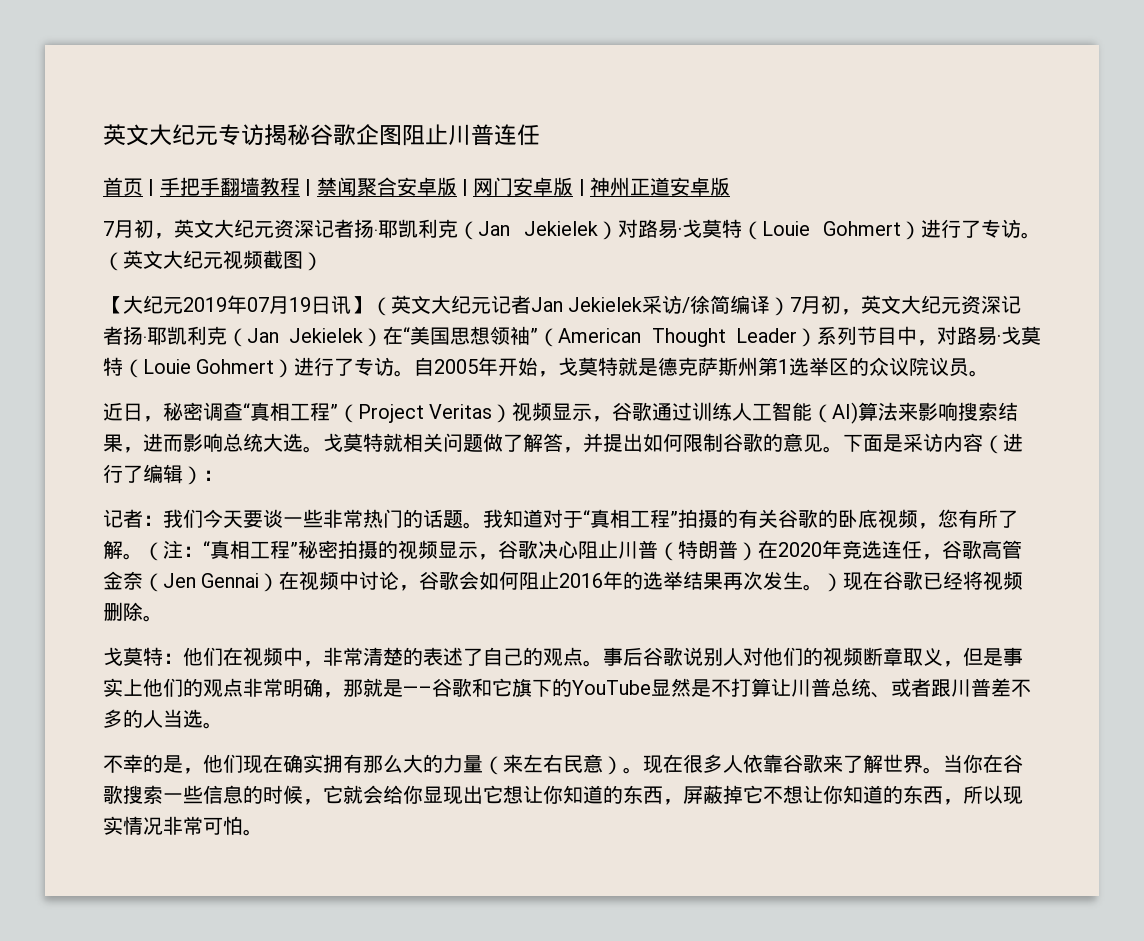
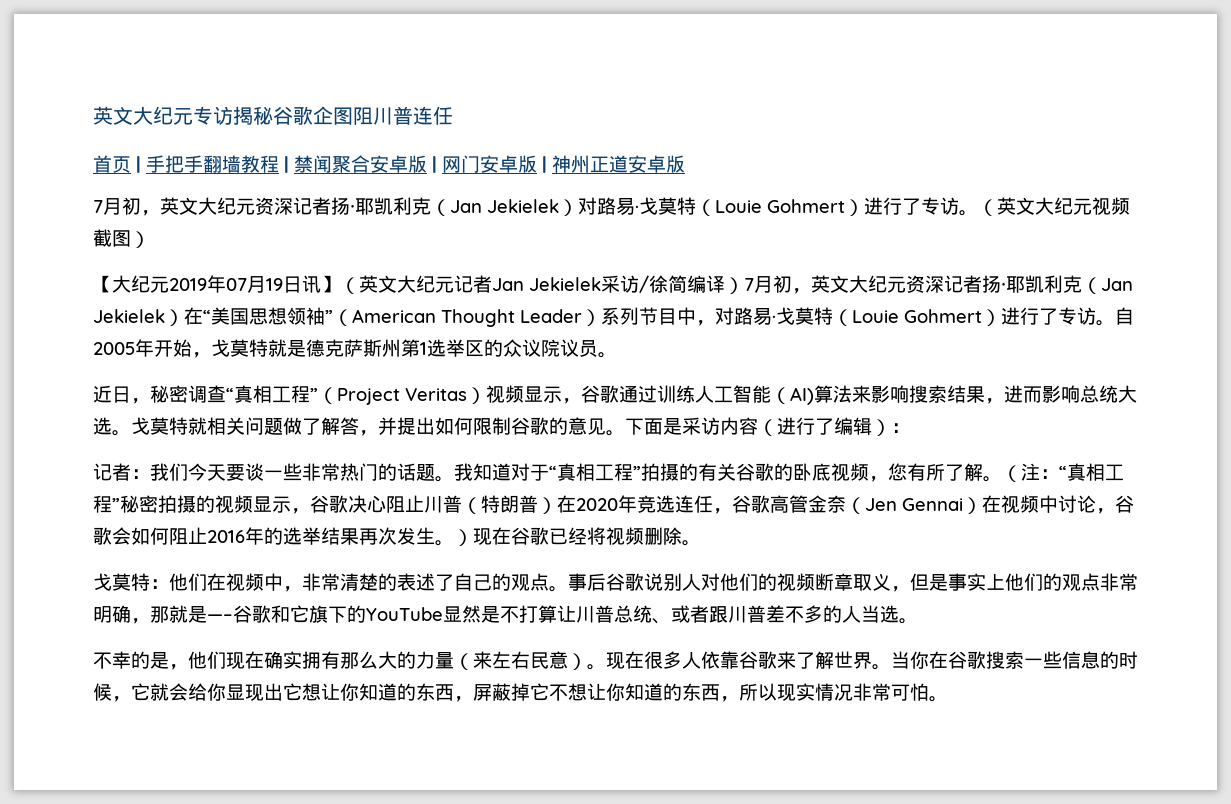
[425,124,448,145] 止 -> (373, 116) none

